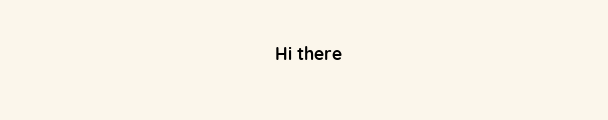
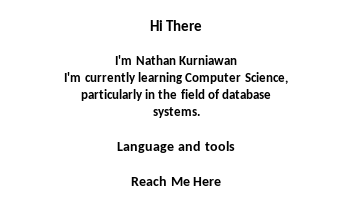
[297,46,342,60] there -> [166,20,203,31] [115,55,237,65] [64,72,288,84] [80,89,272,101] [152,107,200,118] [117,141,235,153] [130,176,222,186] There // I'm Nathan Kurniawan // I'm currently learning Computer Science, particularly in the field of database systems. // Language and tools // Reach Me Here

